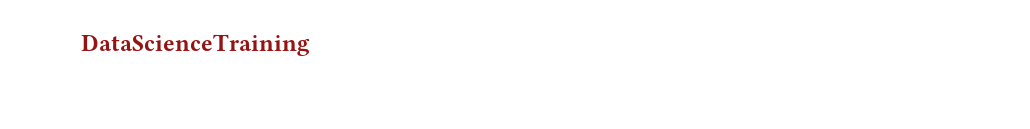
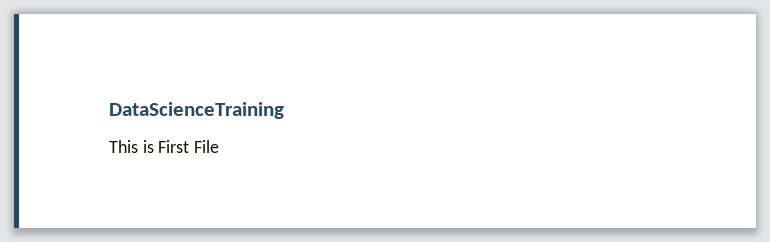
(310, 45) none -> [109,140,220,153] // This is First File

